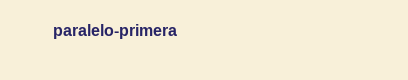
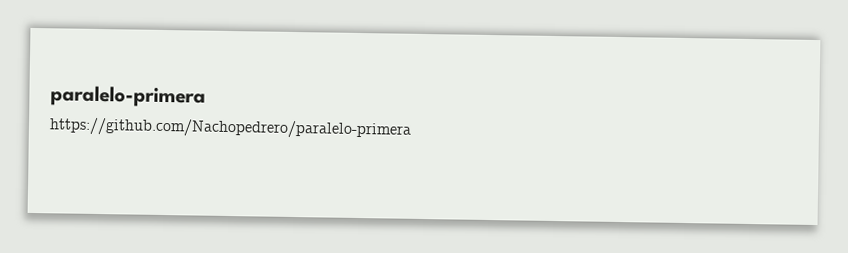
(177, 31) none -> [49,117,412,140] // https://github.com/Nachopedrero/paralelo-primera

